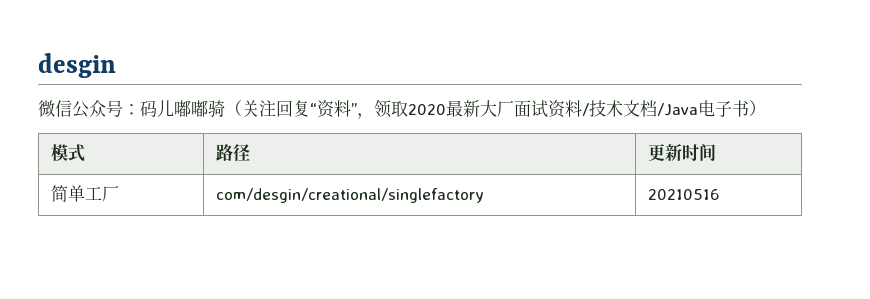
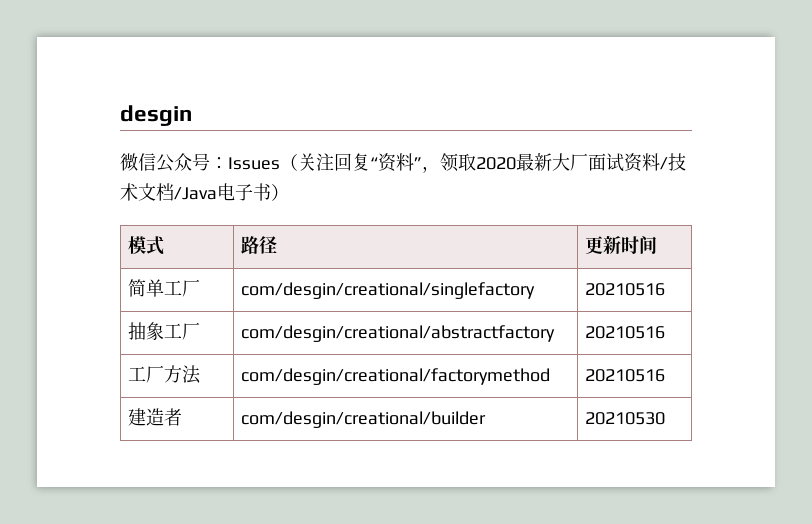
[140,100,225,117] 码儿嘟嘟骑 -> [228,157,280,170] Issues
(720, 194) none -> [128,322,201,340] [241,325,556,342] [585,326,666,339] [128,365,202,384] [241,368,551,385] [585,369,666,382] [128,408,183,426] [241,411,487,428] [585,412,666,425] // 抽象工厂 | com/desgin/creational/abstractfactory | 20210516 // 工厂方法 | com/desgin/creational/factorymethod | 20210516 // 建造者 | com/desgin/creational/builder | 20210530

